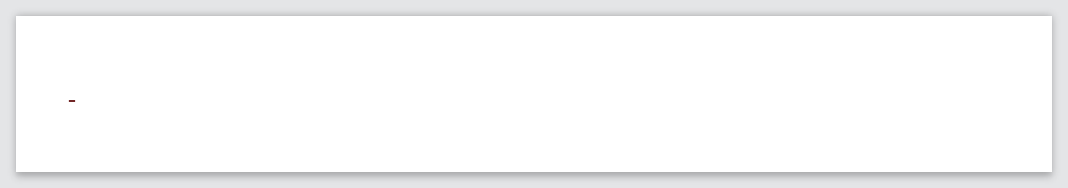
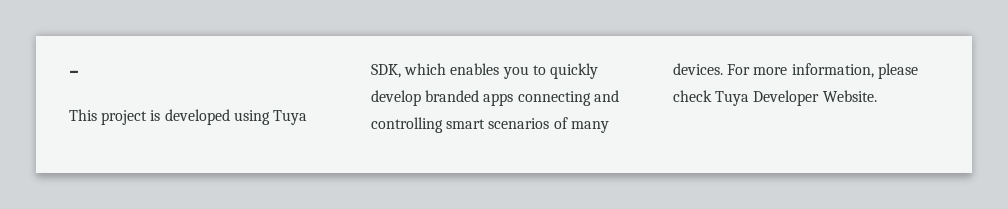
(76, 103) none -> [69,109,307,125] [371,63,598,79] [371,90,619,106] [371,117,609,133] [673,63,918,79] [673,90,877,106] // This project is developed using Tuya SDK, which enables you to quickly develop branded apps connecting and controlling smart scenarios of many devices. For more information, please check Tuya Developer Website.

